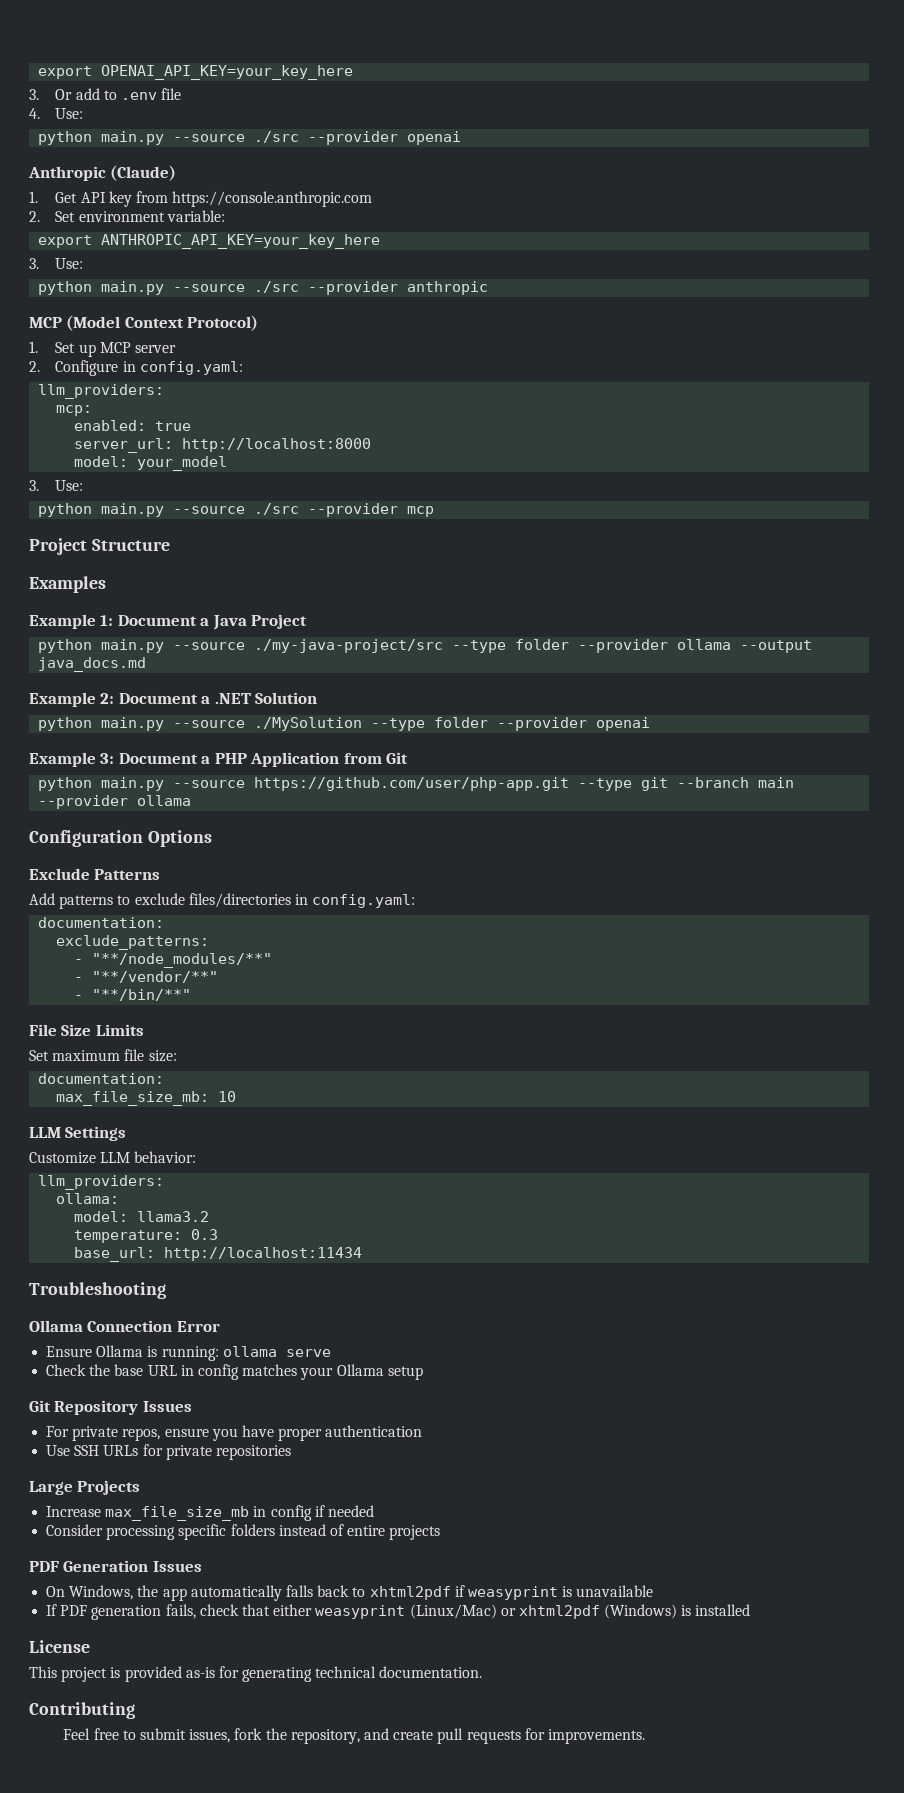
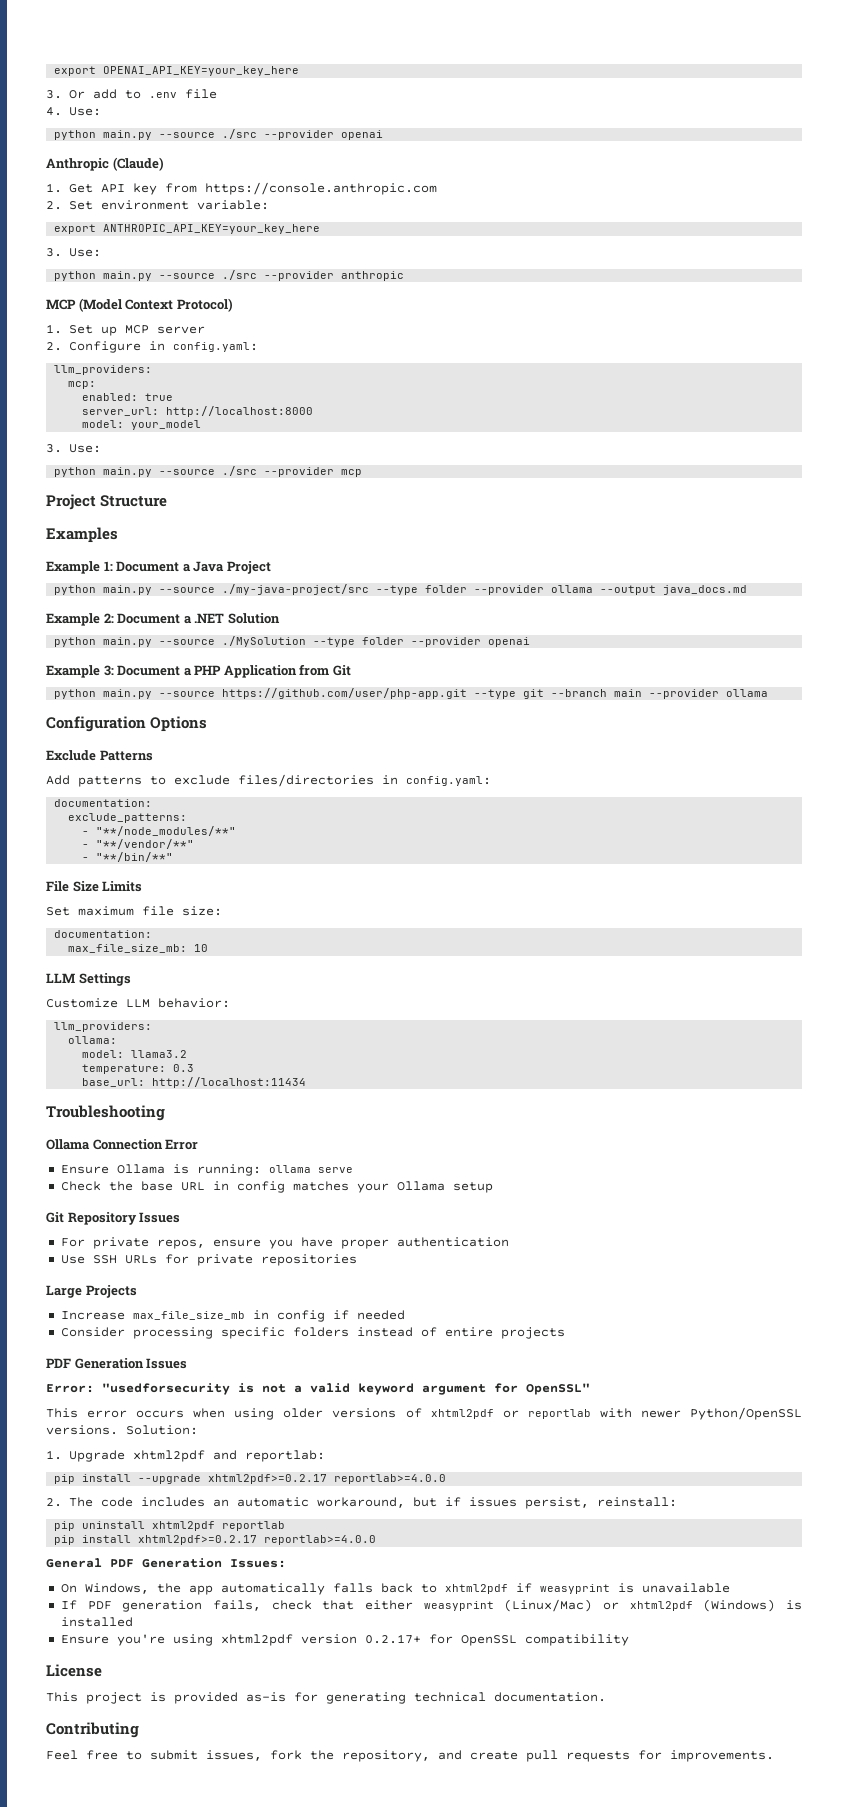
(202, 1566) none -> [46,1383,590,1395] [46,1407,803,1420] [46,1425,198,1435] [46,1450,325,1462] [54,1474,447,1484] [46,1497,677,1509] [54,1521,286,1531] [54,1535,377,1545] [46,1558,286,1568] // Error: "usedforsecurity is not a valid keyword argument for OpenSSL" // This error occurs when using older versions of xhtml2pdf or reportlab with newer Python/OpenSSL versions. Solution: // 1. Upgrade xhtml2pdf and reportlab: // pip install --upgrade xhtml2pdf>=0.2.17 reportlab>=4.0.0 // 2. The code includes an automatic workaround, but if issues persist, reinstall: // pip uninstall xhtml2pdf reportlab // pip install xhtml2pdf>=0.2.17 reportlab>=4.0.0 // General PDF Generation Issues:
(751, 1610) none -> [60,1634,629,1646] // Ensure you're using xhtml2pdf version 0.2.17+ for OpenSSL compatibility

